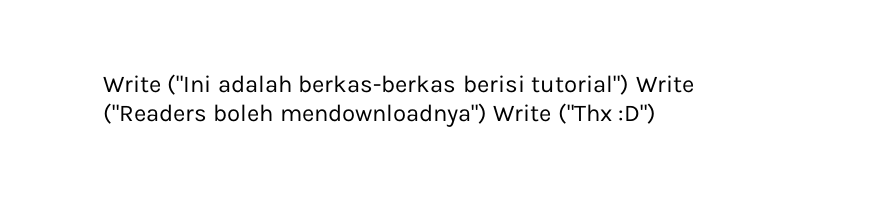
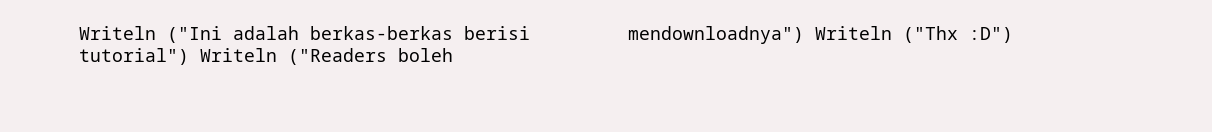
[103,75,161,93] Write -> [79,26,156,40] Writeln
[635,75,694,93] Write -> [200,48,277,62] Writeln
[493,104,552,122] Write -> [815,26,892,40] Writeln

